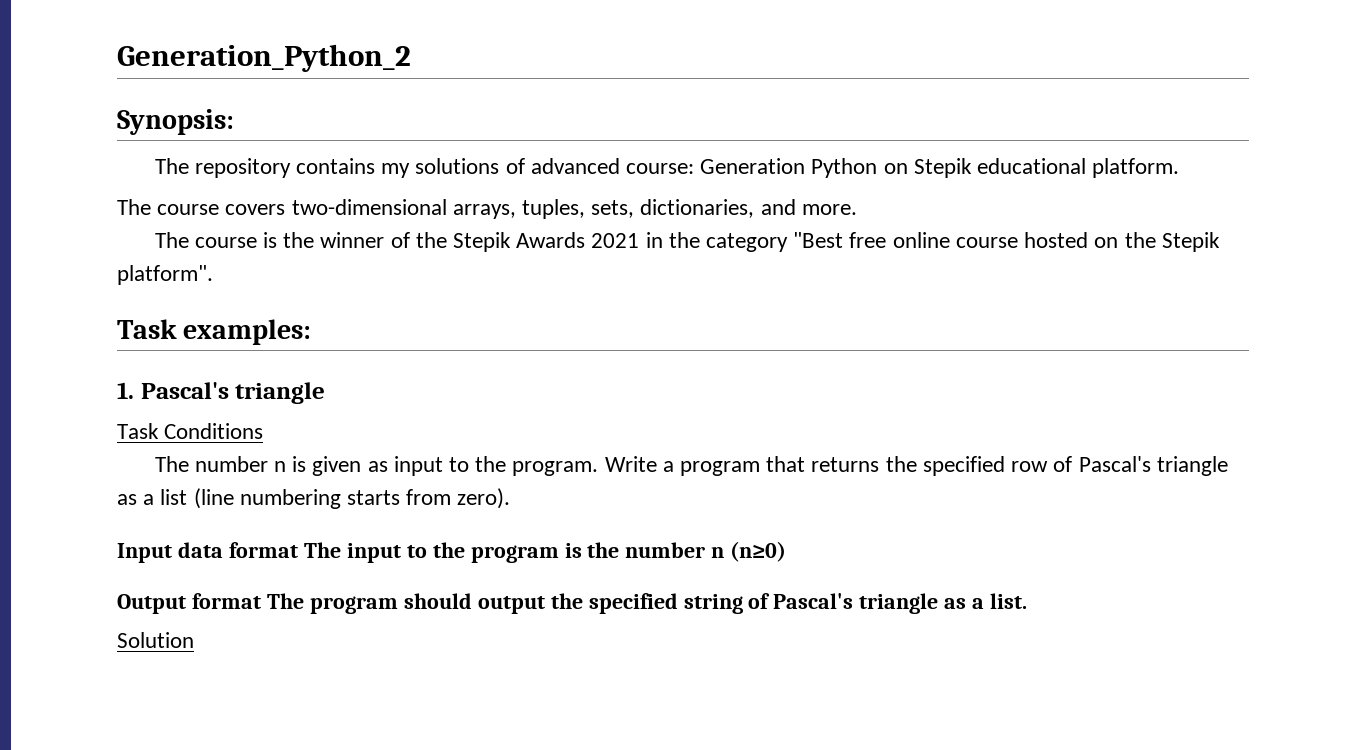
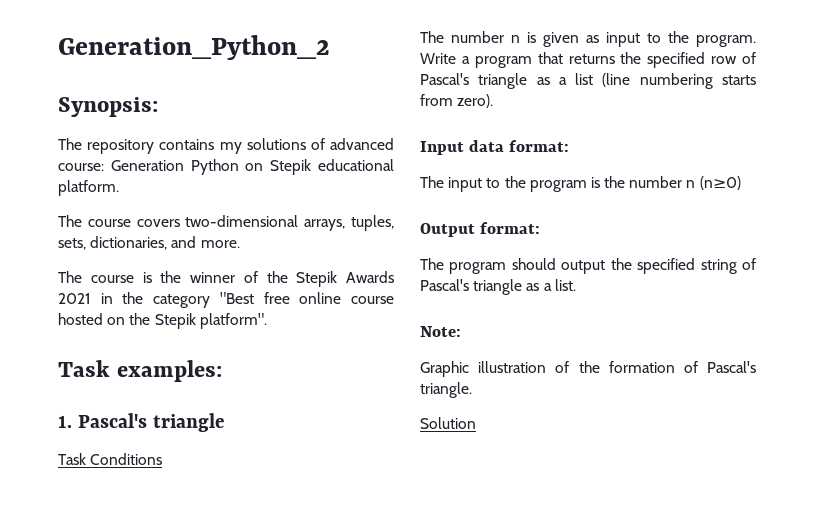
[228,542,298,558] format -> [509,140,570,152] format: //
[191,593,261,609] format -> [480,222,541,234] format: //
(1028, 601) none -> [420,326,461,337] [420,361,756,377] [420,382,472,398] // Note: // Graphic illustration of the formation of Pascal's triangle.

